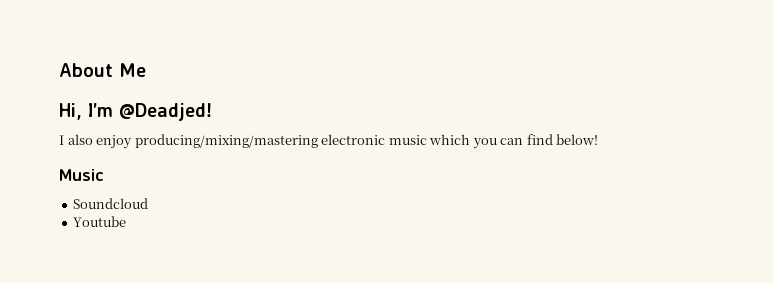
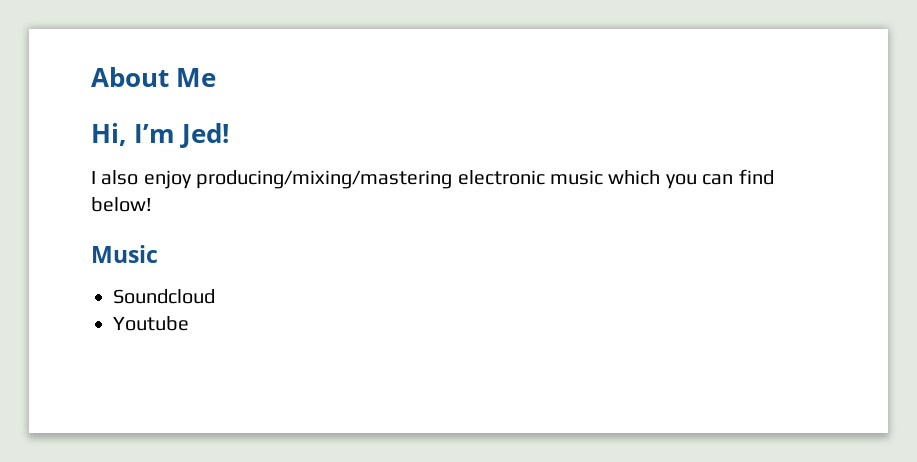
[119,103,212,121] @Deadjed! -> [180,123,229,148] Jed!

